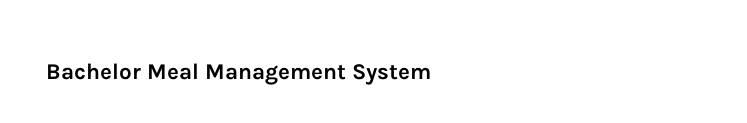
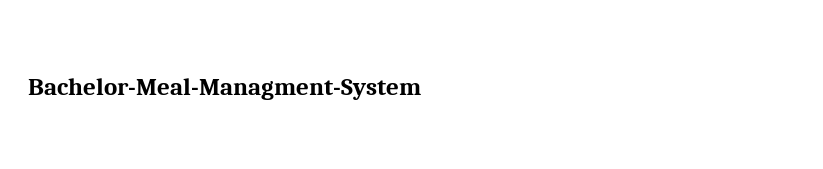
[46,63,432,85] Bachelor Meal Management System -> [28,78,421,100] Bachelor-Meal-Managment-System

